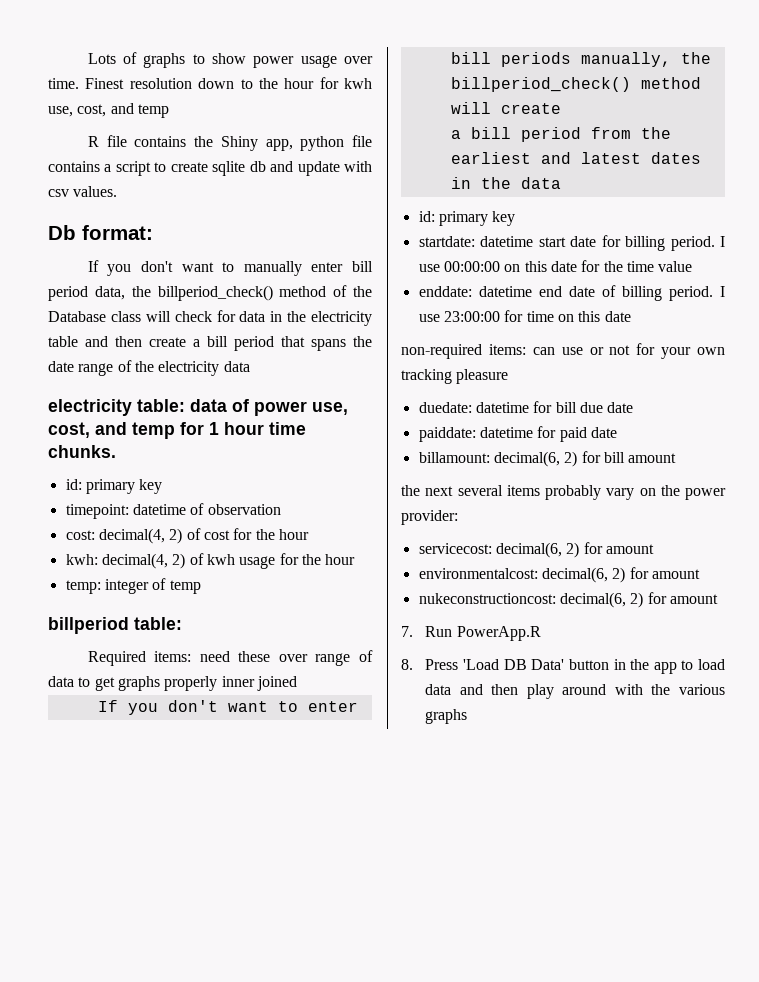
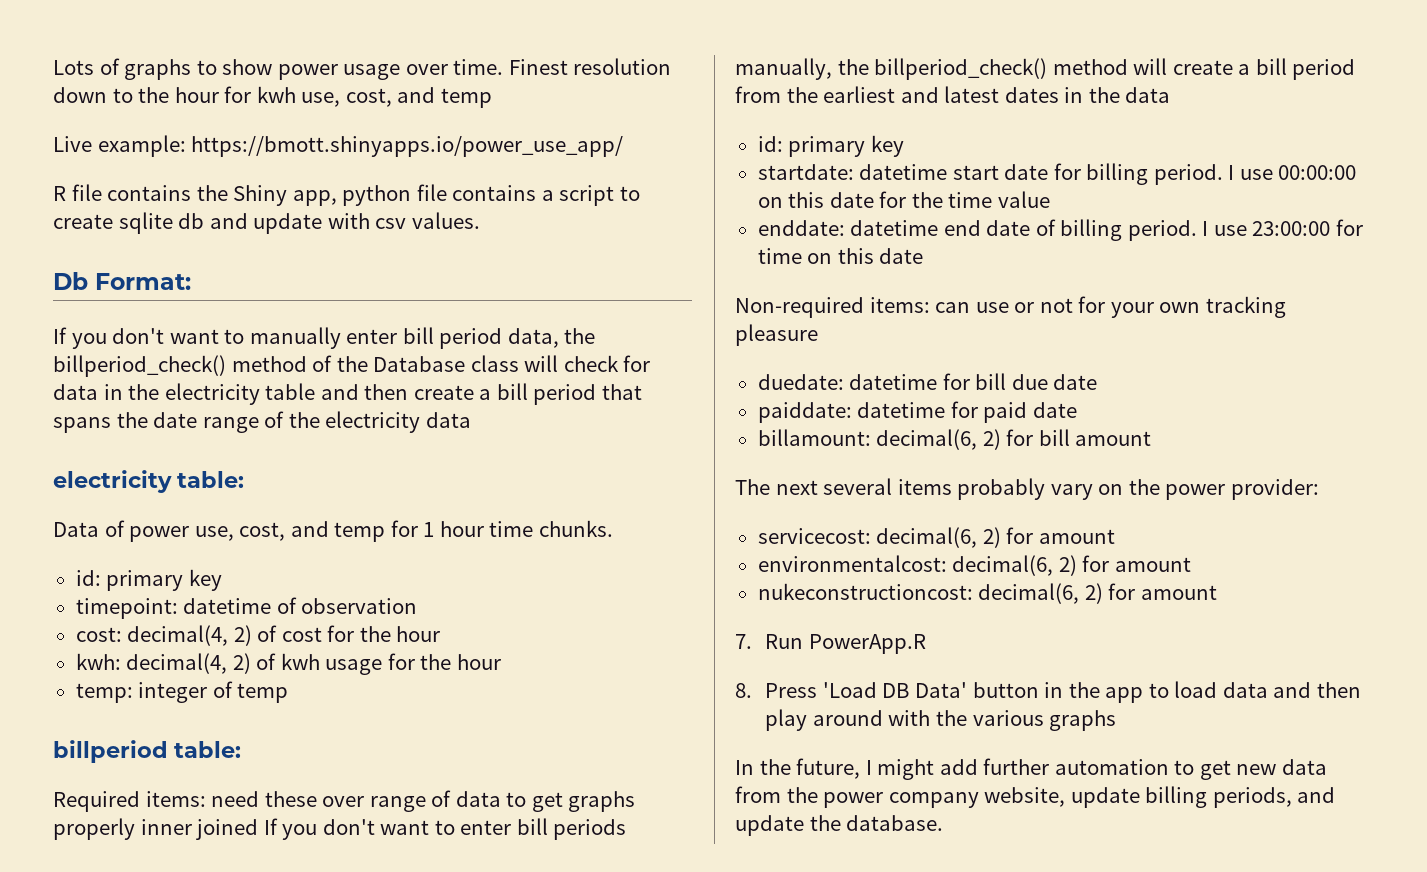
(169, 111) none -> [53,135,624,157] // Live example: https://bmott.shinyapps.io/power_use_app/
[82,225,153,240] format: -> [95,273,191,290] Format:
[190,399,227,412] data -> [53,522,99,537] // Data
(297, 683) // -> (259, 829) none
(561, 108) // -> (1233, 67) none
[401,344,482,359] non-required -> [735,297,864,318] Non-required
[401,485,420,496] the -> [735,479,770,495] The
(468, 716) none -> [735,758,1327,780] [735,786,1336,808] [735,815,944,836] // In the future, I might add further automation to get new data from the power company website, update billing periods, and update the database.

